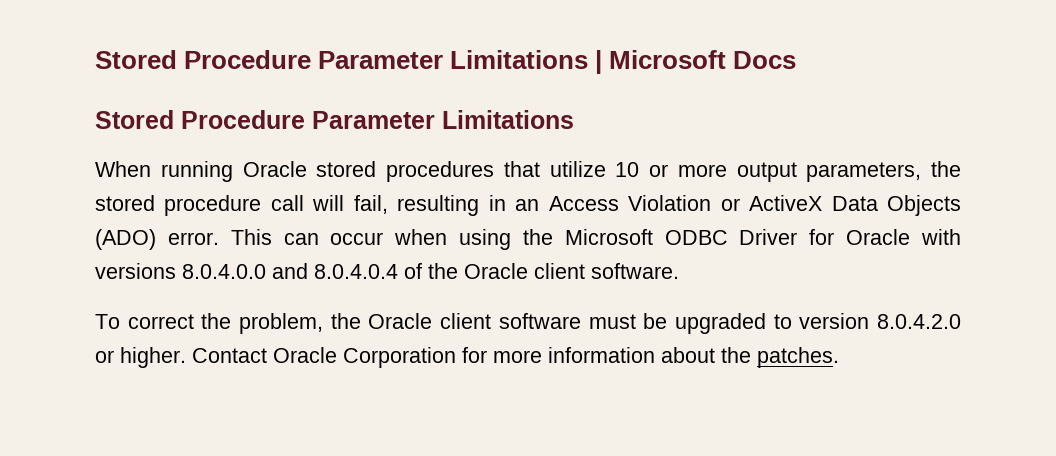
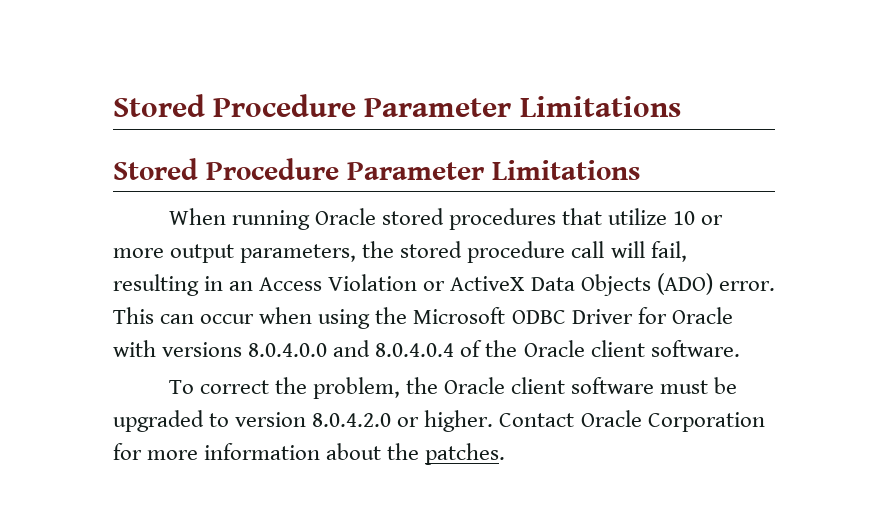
[95,50,797,74] Stored Procedure Parameter Limitations | Microsoft Docs -> [113,94,681,117] Stored Procedure Parameter Limitations

